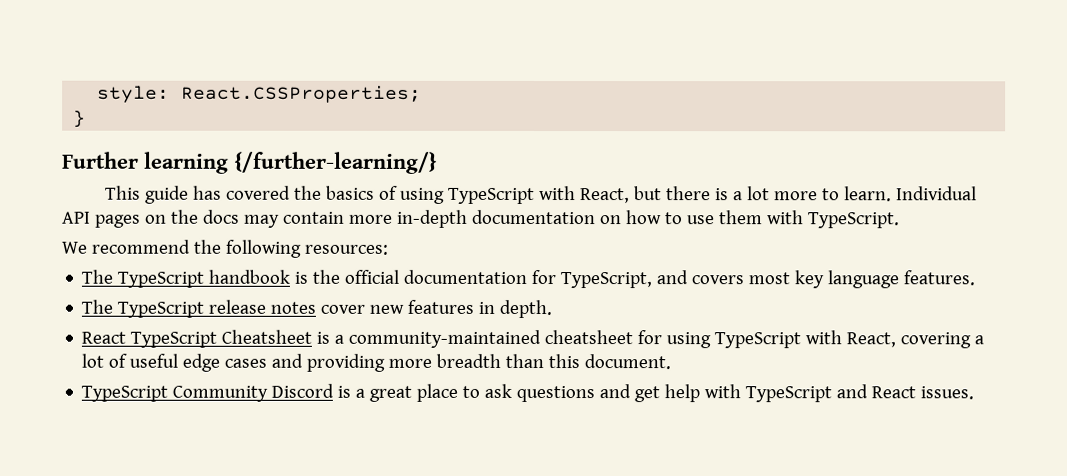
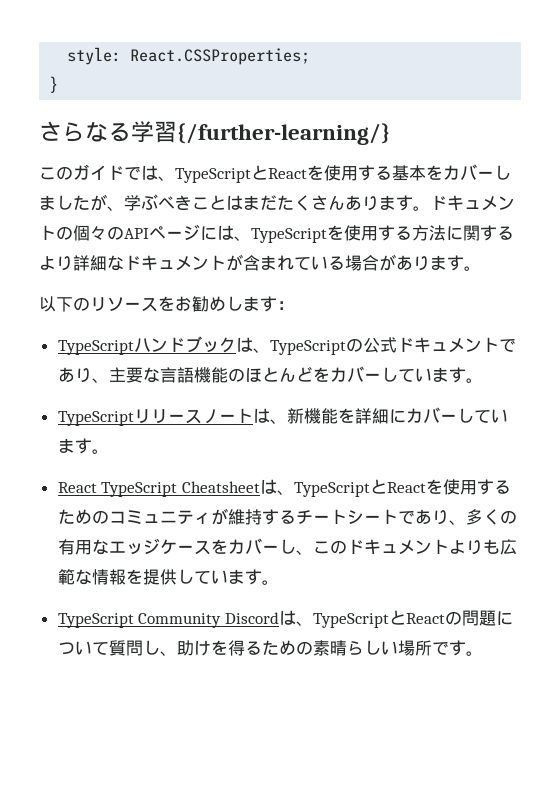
[62,151,438,174] [105,185,978,205] [62,209,900,229] [61,239,388,258] [81,269,976,289] [81,299,553,319] [81,329,985,349] [81,353,672,372] [81,383,975,403] Further learning {/further-learning/} // This guide has covered the basics of using TypeScript with React, but there is a lot more to learn. Individual API pages on the docs may contain more in-depth documentation on how to use them with TypeScript. // We recommend the following resources: // The TypeScript handbook is the official documentation for TypeScript, and covers most key language features. // The TypeScript release notes cover new features in depth. // React TypeScript Cheatsheet is a community-maintained cheatsheet for using TypeScript with React, covering a lot of useful edge cases and providing more breadth than this document. // TypeScript Community Discord is a great place to ask questions and get help with TypeScript and React issues. -> [39,121,390,145] [39,164,511,183] [39,194,515,211] [39,224,514,243] [39,254,481,271] [39,296,294,312] [57,336,516,355] [57,366,483,383] [57,407,508,426] [57,438,109,454] [57,479,511,497] [57,508,517,525] [57,538,517,555] [57,569,279,585] [57,610,513,628] [57,640,483,656] さらなる学習{/further-learning/} // このガイドでは、TypeScriptとReactを使用する基本をカバーしましたが、学ぶべきことはまだたくさんあります。ドキュメントの個々のAPIページには、TypeScriptを使用する方法に関するより詳細なドキュメントが含まれている場合があります。 // 以下のリソースをお勧めします： // TypeScriptハンドブックは、TypeScriptの公式ドキュメントであり、主要な言語機能のほとんどをカバーしています。 // TypeScriptリリースノートは、新機能を詳細にカバーしています。 // React TypeScript Cheatsheetは、TypeScriptとReactを使用するためのコミュニティが維持するチートシートであり、多くの有用なエッジケースをカバーし、このドキュメントよりも広範な情報を提供しています。 // TypeScript Community Discordは、TypeScriptとReactの問題について質問し、助けを得るための素晴らしい場所です。

